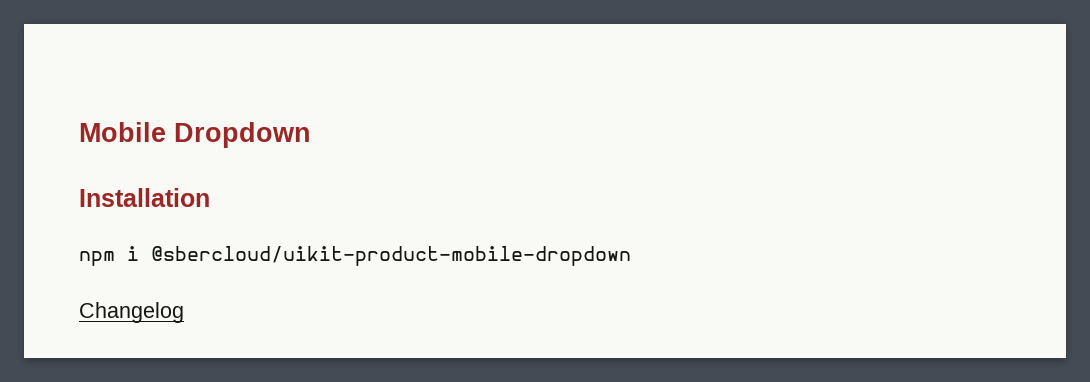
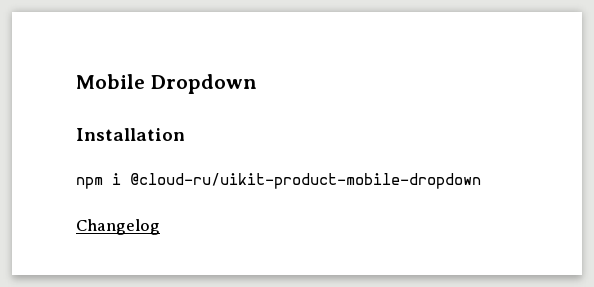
[151,246,631,266] @sbercloud/uikit-product-mobile-dropdown -> [130,173,481,189] @cloud-ru/uikit-product-mobile-dropdown

